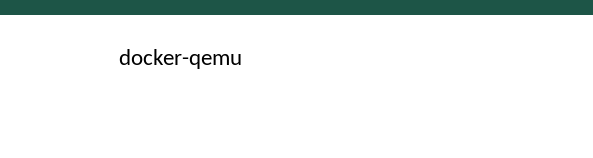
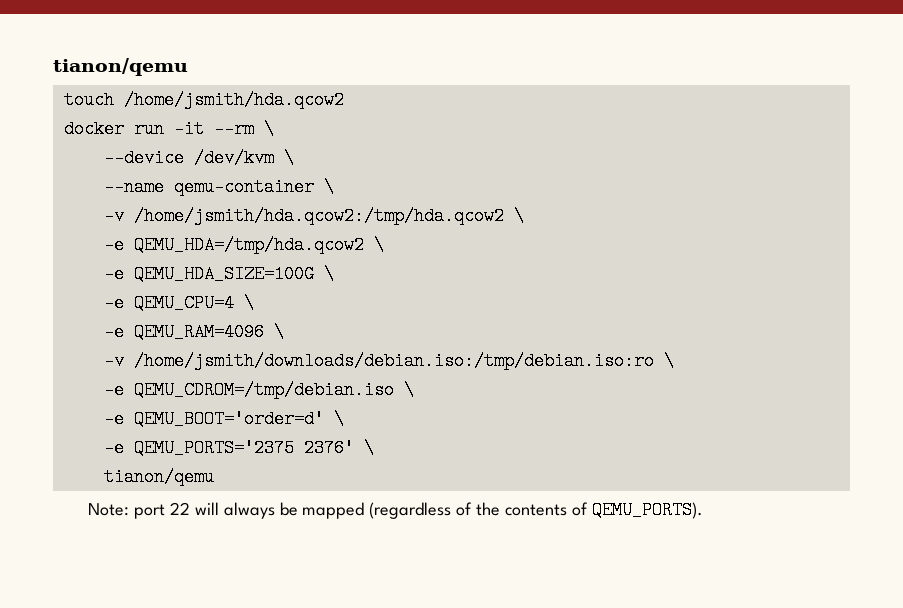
[119,49,242,69] docker-qemu -> [53,58,188,76] [63,91,344,109] [63,120,274,138] [103,149,294,167] [103,178,334,196] [103,207,524,225] [103,236,384,254] [103,265,334,283] [103,294,254,312] [103,323,284,341] [103,352,674,370] [103,381,414,399] [103,410,344,428] [103,439,374,457] [103,468,214,486] [88,501,703,519] tianon/qemu // touch /home/jsmith/hda.qcow2 // docker run -it --rm \ // --device /dev/kvm \ // --name qemu-container \ // -v /home/jsmith/hda.qcow2:/tmp/hda.qcow2 \ // -e QEMU_HDA=/tmp/hda.qcow2 \ // -e QEMU_HDA_SIZE=100G \ // -e QEMU_CPU=4 \ // -e QEMU_RAM=4096 \ // -v /home/jsmith/downloads/debian.iso:/tmp/debian.iso:ro \ // -e QEMU_CDROM=/tmp/debian.iso \ // -e QEMU_BOOT='order=d' \ // -e QEMU_PORTS='2375 2376' \ // tianon/qemu // Note: port 22 will always be mapped (regardless of the contents of QEMU_PORTS).

